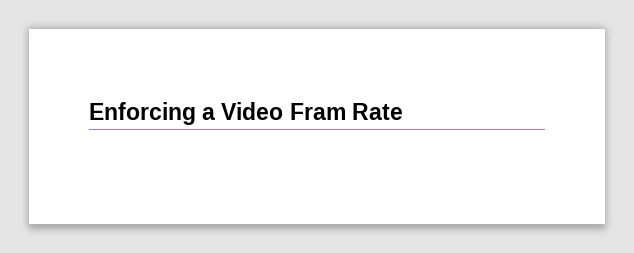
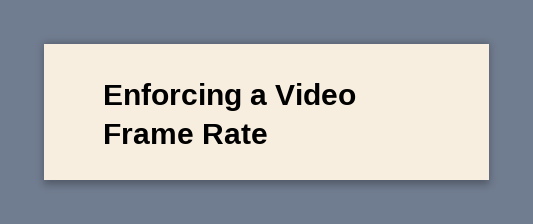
[289,103,346,120] Fram -> [103,124,194,144] Frame

